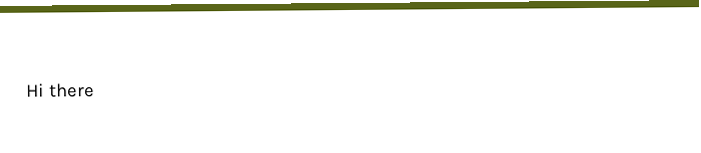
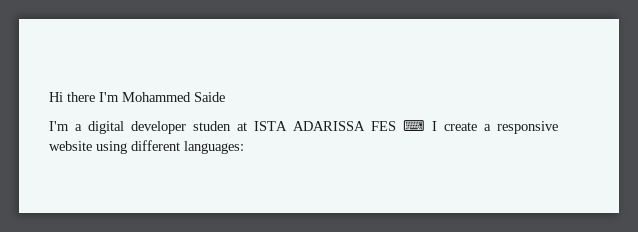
(95, 90) none -> [99,92,225,102] [49,120,558,134] [49,140,244,154] I'm Mohammed Saide // I'm a digital developer studen at ISTA ADARISSA FES ⌨ I create a responsive website using different languages:

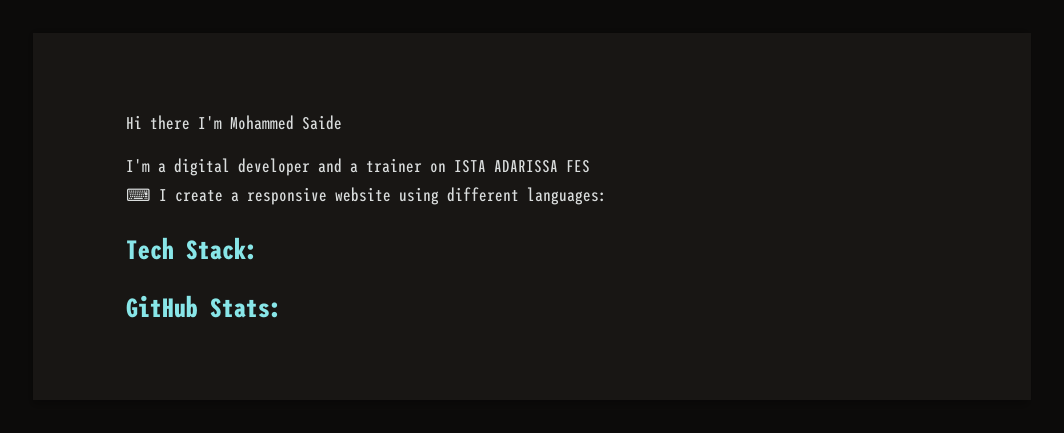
[193,121,247,131] studen at -> [318,158,446,173] and a trainer on
(396, 126) none -> (590, 166) //
(244, 147) none -> [126,237,258,260] [126,295,282,318] // Tech Stack: // GitHub Stats:

